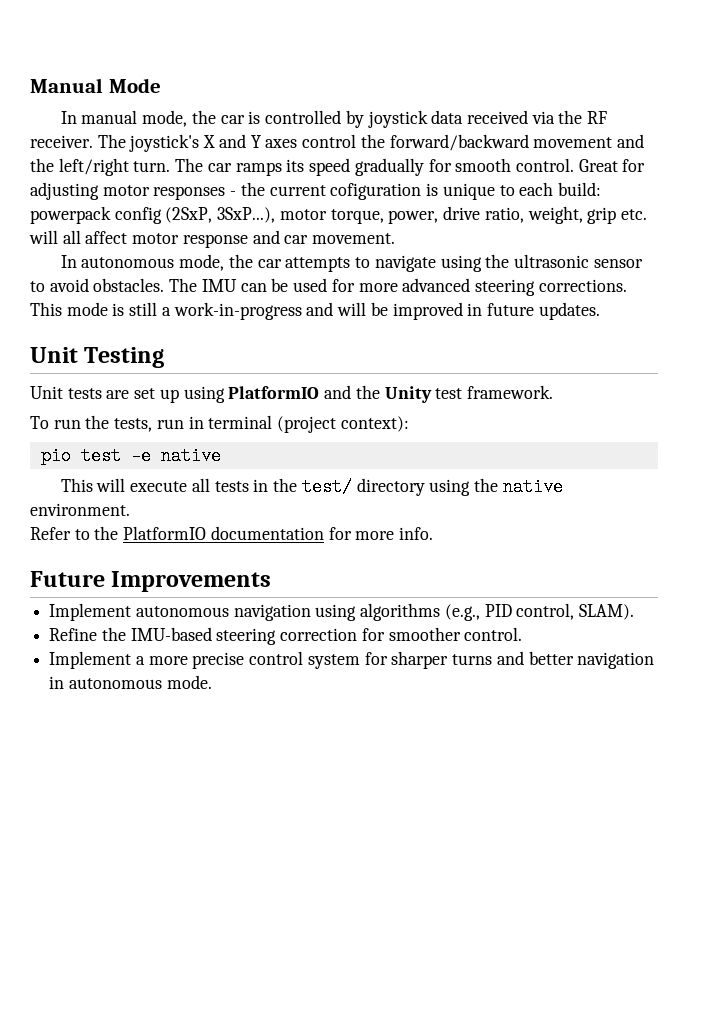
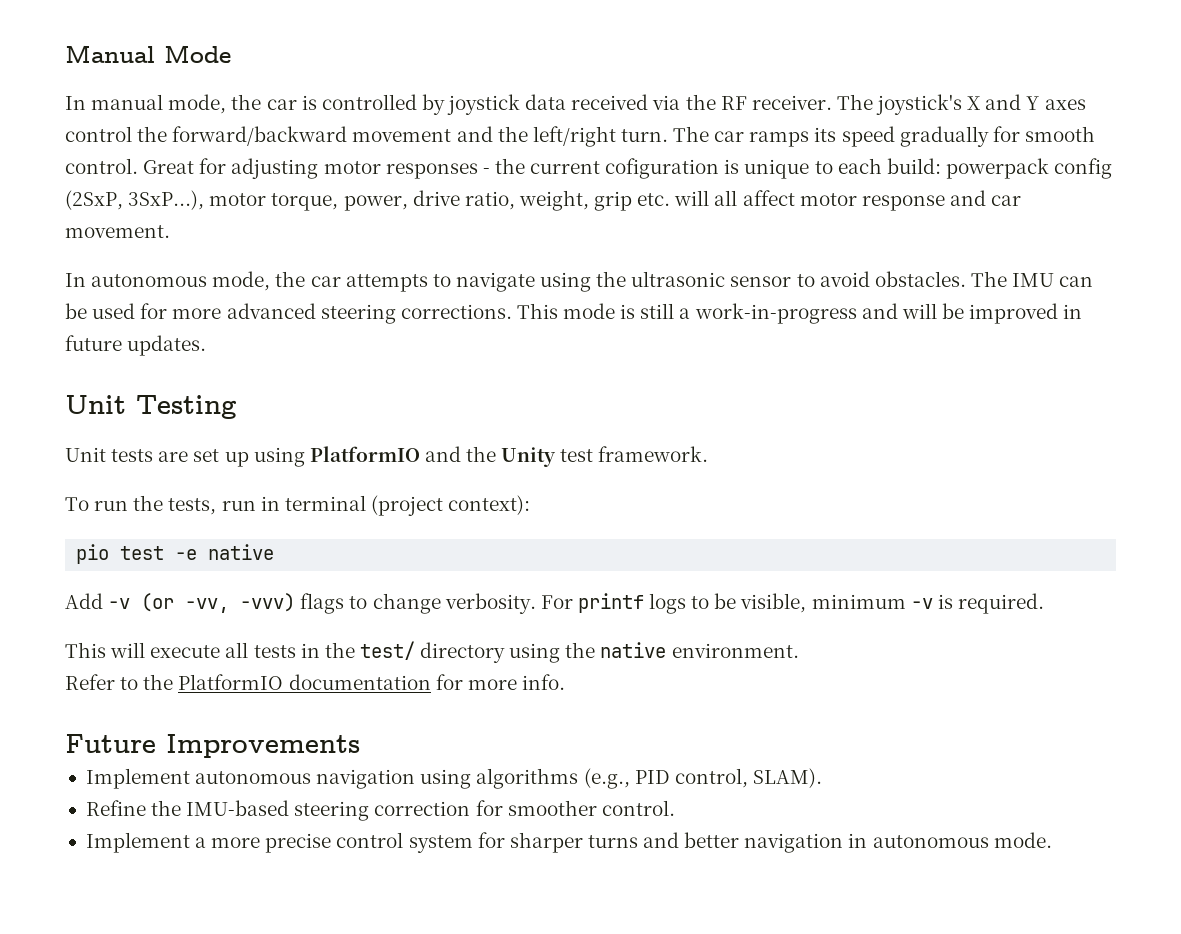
(221, 456) none -> [65,593,1044,614] // Add -v (or -vv, -vvv) flags to change verbosity. For printf logs to be visible, minimum -v is required.

